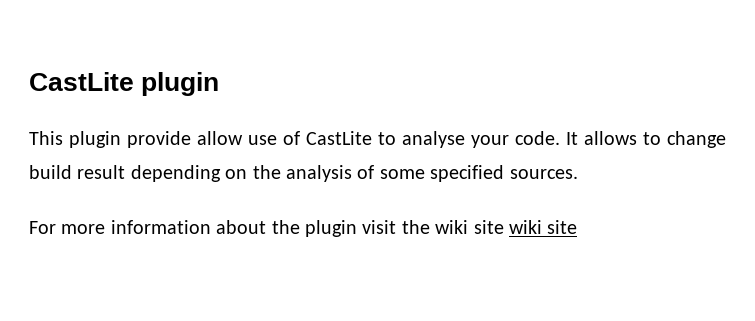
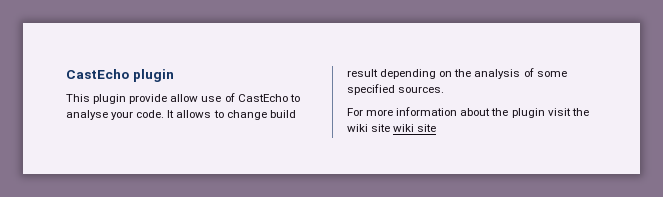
[29,72,134,91] CastLite -> [66,69,129,79] CastEcho
[306,131,372,145] CastLite -> [237,94,288,102] CastEcho

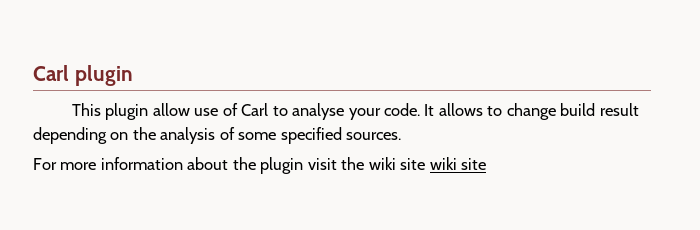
[66,69,129,79] CastEcho -> [33,65,69,81] Carl
[129,94,168,104] provide -> (149, 111) none
[237,94,288,102] CastEcho -> [241,103,269,116] Carl

